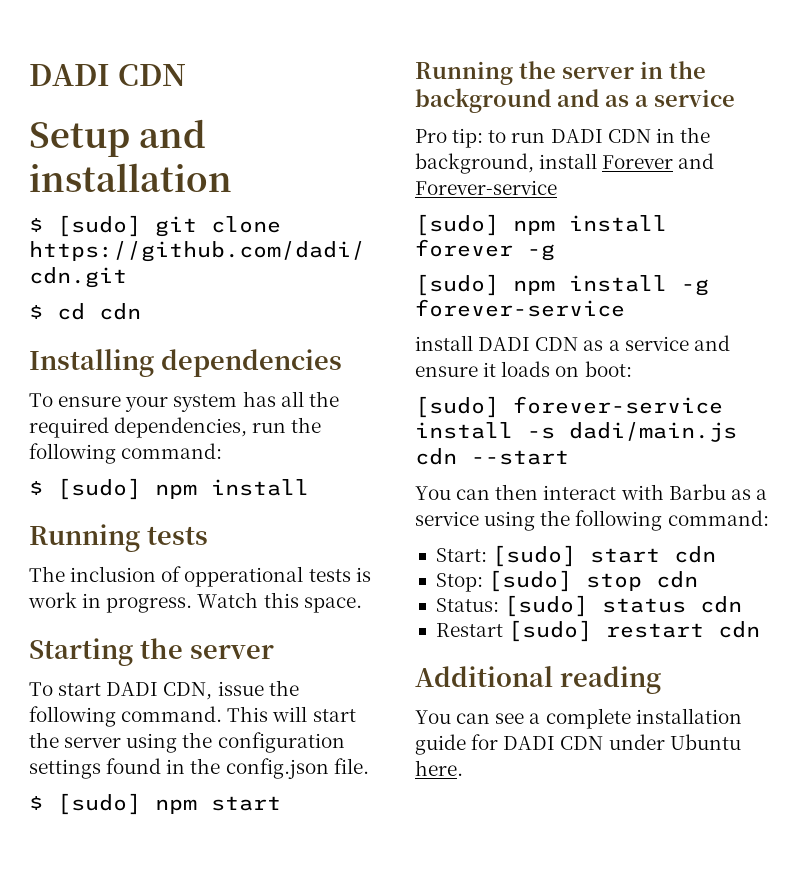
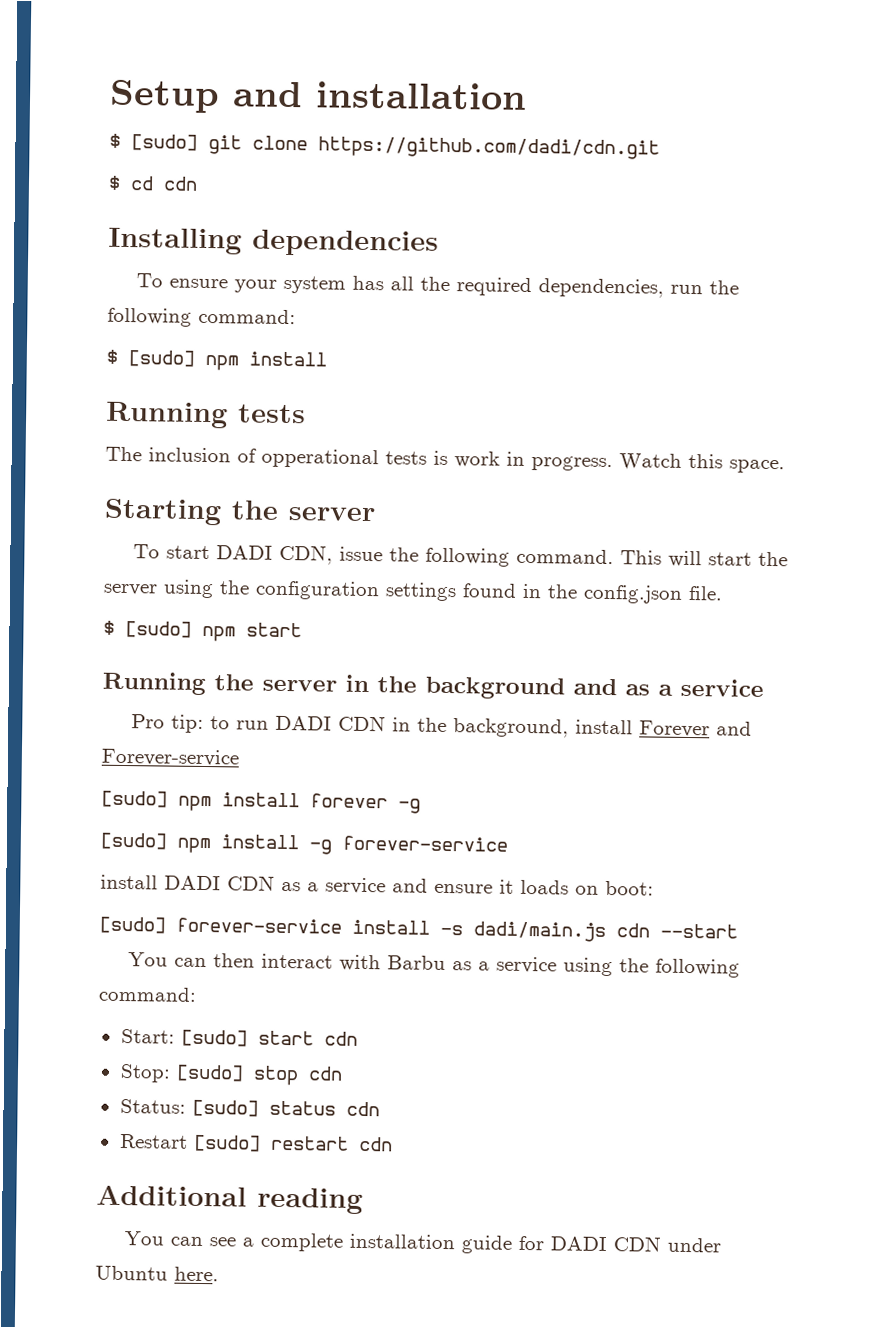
[29,64,186,86] DADI CDN // -> (109, 96) none

